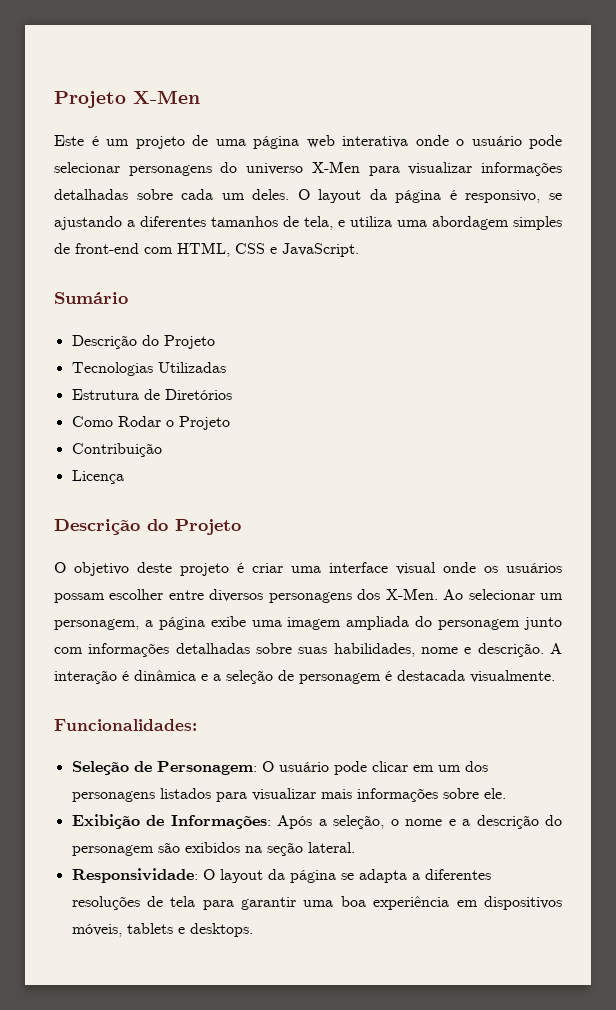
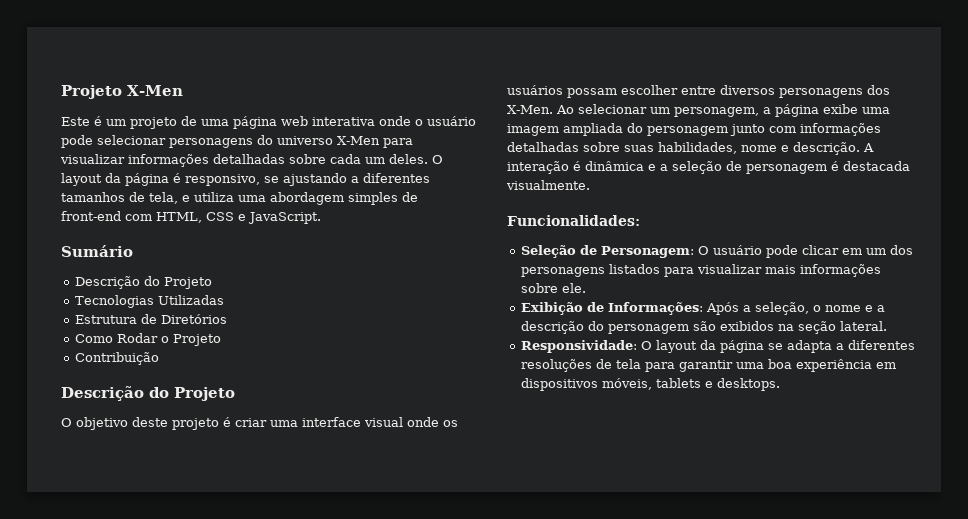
[71,470,124,484] // Licença -> (160, 358) none

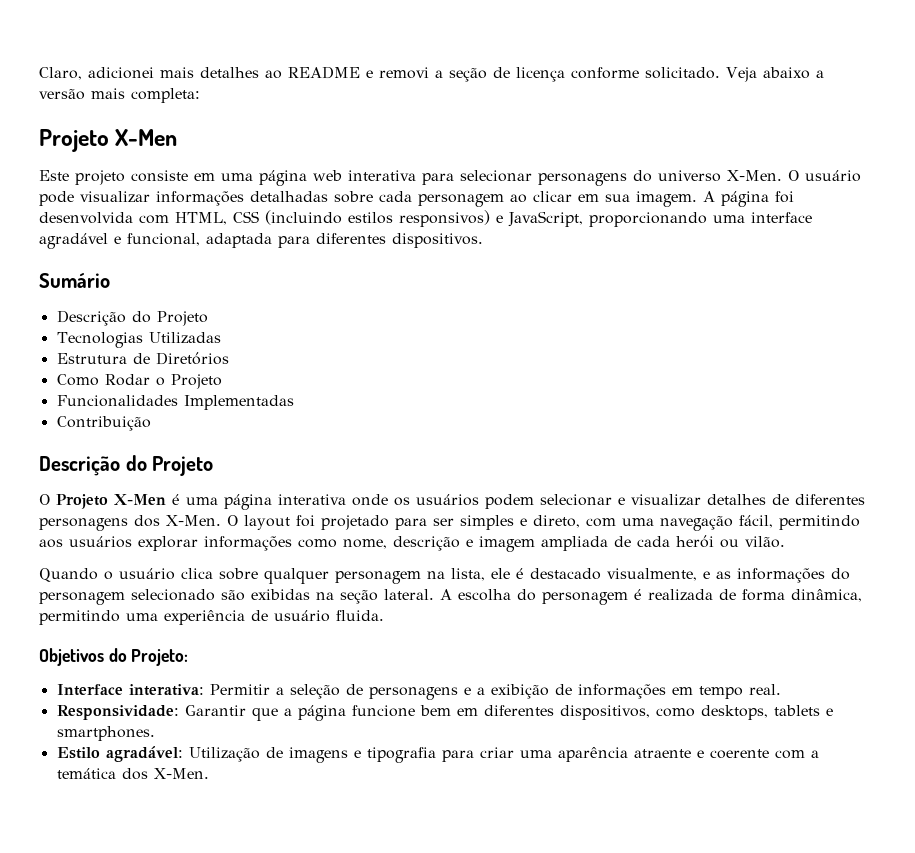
[61,85,183,99] [61,116,476,129] [61,135,413,148] Projeto X-Men // Este é um projeto de uma página web interativa onde o usuário pode selecionar personagens do universo X-Men para -> [39,66,824,82] [39,88,200,103] [39,129,178,152] [39,170,861,186] [39,191,74,206] Claro, adicionei mais detalhes ao README e removi a seção de licença conforme solicitado. Veja abaixo a versão mais completa: // Projeto X-Men // Este projeto consiste em uma página web interativa para selecionar personagens do universo X-Men. O usuário pode
[365,154,443,164] [61,173,430,186] [61,192,418,205] [61,211,321,224] um deles. O layout da página é responsivo, se ajustando a diferentes tamanhos de tela, e utiliza uma abordagem simples de front-end com HTML, CSS e JavaScript. -> [418,191,794,207] [39,210,812,227] [39,233,483,249] personagem ao clicar em sua imagem. A página foi desenvolvida com HTML, CSS (incluindo estilos responsivos) e JavaScript, proporcionando uma interface agradável e funcional, adaptada para diferentes dispositivos.
(222, 340) none -> [56,395,294,410] // Funcionalidades Implementadas
[76,417,458,430] [507,85,890,98] [507,104,890,117] [507,123,881,136] [507,142,874,155] [507,161,910,174] [506,180,590,190] [507,215,640,226] [521,245,914,258] [521,264,882,277] [521,283,587,293] [521,302,886,315] [521,321,888,334] [521,340,916,353] [521,359,897,372] [521,378,781,391] objetivo deste projeto é criar uma interface visual onde os usuários possam escolher entre diversos personagens dos X-Men. Ao selecionar um personagem, a página exibe uma imagem ampliada do personagem junto com informações detalhadas sobre suas habilidades, nome e descrição. A interação é dinâmica e a seleção de personagem é destacada visualmente. // Funcionalidades: // Seleção de Personagem: O usuário pode clicar em um dos personagens listados para visualizar mais informações sobre ele. // Exibição de Informações: Após a seleção, o nome e a descrição do personagem são exibidos na seção lateral. // Responsividade: O layout da página se adapta a diferentes resoluções de tela para garantir uma boa experiência em dispositivos móveis, tablets e desktops. -> [56,494,865,510] [39,515,860,531] [39,535,785,552] [39,568,850,584] [39,589,862,605] [39,610,384,625] [39,648,189,666] [56,684,781,700] [56,705,833,721] [56,726,155,741] [56,746,819,763] [56,768,209,780] Projeto X-Men é uma página interativa onde os usuários podem selecionar e visualizar detalhes de diferentes personagens dos X-Men. O layout foi projetado para ser simples e direto, com uma navegação fácil, permitindo aos usuários explorar informações como nome, descrição e imagem ampliada de cada herói ou vilão. // Quando o usuário clica sobre qualquer personagem na lista, ele é destacado visualmente, e as informações do personagem selecionado são exibidas na seção lateral. A escolha do personagem é realizada de forma dinâmica, permitindo uma experiência de usuário fluida. // Objetivos do Projeto: // Interface interativa: Permitir a seleção de personagens e a exibição de informações em tempo real. // Responsividade: Garantir que a página funcione bem em diferentes dispositivos, como desktops, tablets e smartphones. // Estilo agradável: Utilização de imagens e tipografia para criar uma aparência atraente e coerente com a temática dos X-Men.

